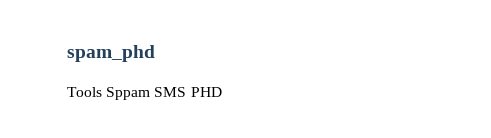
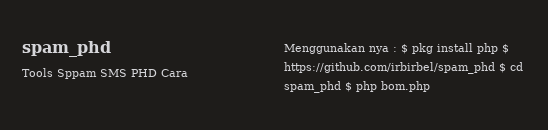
(222, 92) none -> [161,69,188,77] [284,43,509,54] [284,62,523,74] [284,81,430,93] Cara Menggunakan nya : $ pkg install php $ https://github.com/irbirbel/spam_phd $ cd spam_phd $ php bom.php

